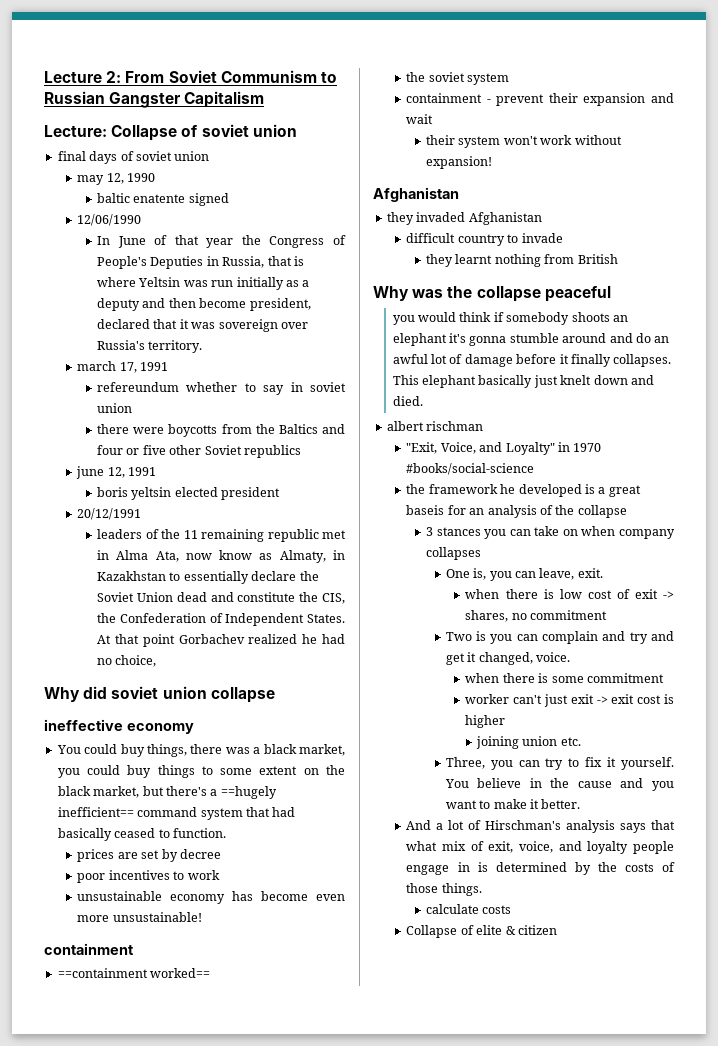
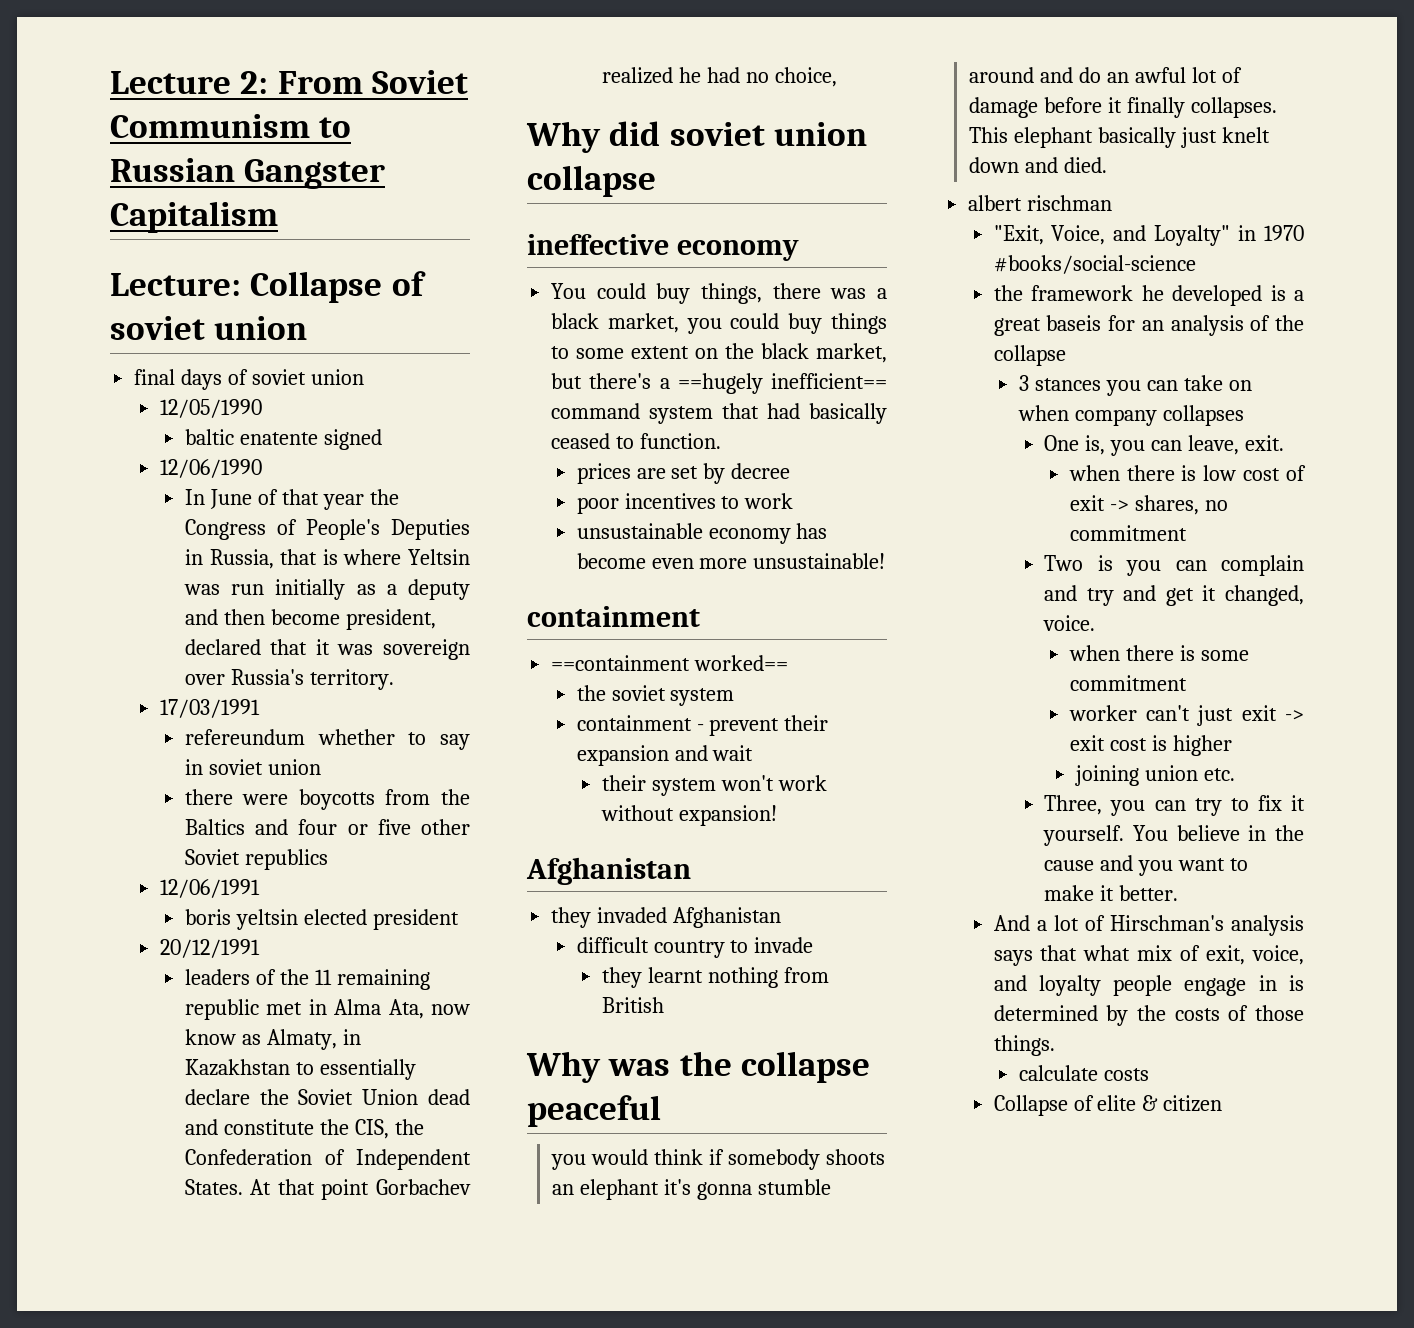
[77,173,156,185] may 12, 1990 -> [159,399,262,418] 12/05/1990
[77,361,169,373] march 17, 1991 -> [159,699,260,718] 17/03/1991
[76,466,157,479] june 12, 1991 -> [159,879,260,898] 12/06/1991

